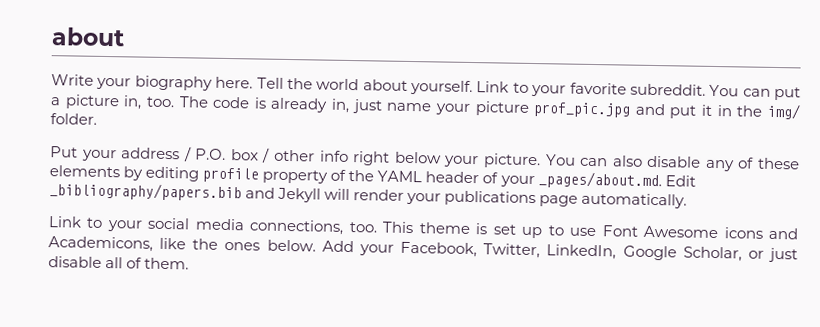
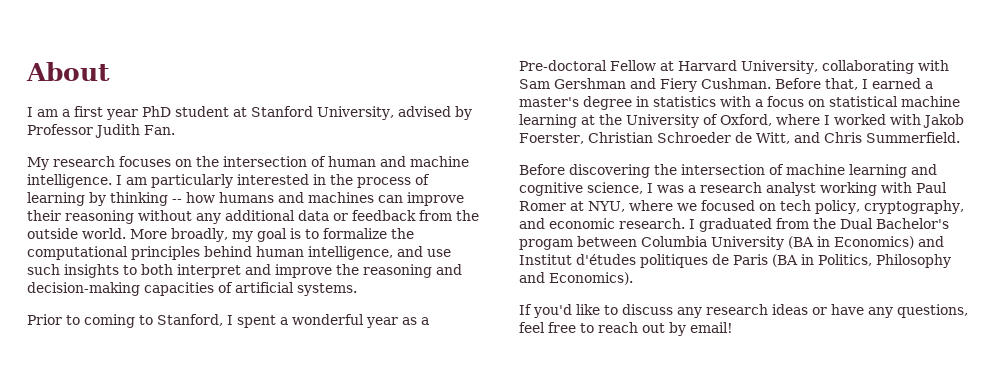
[51,27,125,47] [51,74,801,101] [50,94,802,120] [50,113,97,125] [50,146,800,172] [49,165,696,190] [49,182,688,209] [48,216,799,240] [48,236,798,263] [48,256,190,270] about // Write your biography here. Tell the world about yourself. Link to your favorite subreddit. You can put a picture in, too. The code is already in, just name your picture prof_pic.jpg and put it in the img/ folder. // Put your address / P.O. box / other info right below your picture. You can also disable any of these elements by editing profile property of the YAML header of your _pages/about.md. Edit _bibliography/papers.bib and Jekyll will render your publications page automatically. // Link to your social media connections, too. This theme is set up to use Font Awesome icons and Academicons, like the ones below. Add your Facebook, Twitter, LinkedIn, Google Scholar, or just disable all of them. -> [26,62,110,81] [27,106,472,120] [27,124,175,138] [27,156,469,170] [27,174,430,188] [27,192,464,206] [27,210,479,224] [27,228,414,242] [27,246,451,260] [27,264,462,278] [27,282,357,296] [27,314,429,328] [519,60,949,74] [519,78,933,92] [519,96,960,110] [519,114,964,128] [519,132,960,144] [519,164,937,178] [519,182,947,196] [519,200,964,214] [519,218,949,232] [519,236,944,250] [519,254,951,268] [519,272,633,285] [519,304,968,318] [519,322,733,336] About // I am a first year PhD student at Stanford University, advised by Professor Judith Fan. // My research focuses on the intersection of human and machine intelligence. I am particularly interested in the process of learning by thinking -- how humans and machines can improve their reasoning without any additional data or feedback from the outside world. More broadly, my goal is to formalize the computational principles behind human intelligence, and use such insights to both interpret and improve the reasoning and decision-making capacities of artificial systems. // Prior to coming to Stanford, I spent a wonderful year as a Pre-doctoral Fellow at Harvard University, collaborating with Sam Gershman and Fiery Cushman. Before that, I earned a master's degree in statistics with a focus on statistical machine learning at the University of Oxford, where I worked with Jakob Foerster, Christian Schroeder de Witt, and Chris Summerfield. // Before discovering the intersection of machine learning and cognitive science, I was a research analyst working with Paul Romer at NYU, where we focused on tech policy, cryptography, and economic research. I graduated from the Dual Bachelor's progam between Columbia University (BA in Economics) and Institut d'études politiques de Paris (BA in Politics, Philosophy and Economics). // If you'd like to discuss any research ideas or have any questions, feel free to reach out by email!

